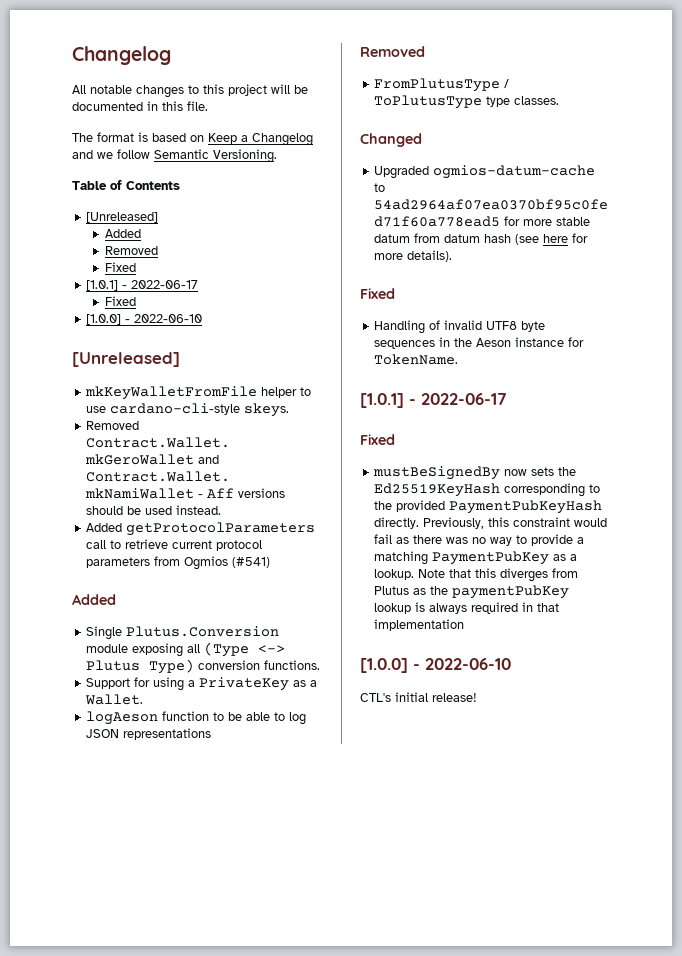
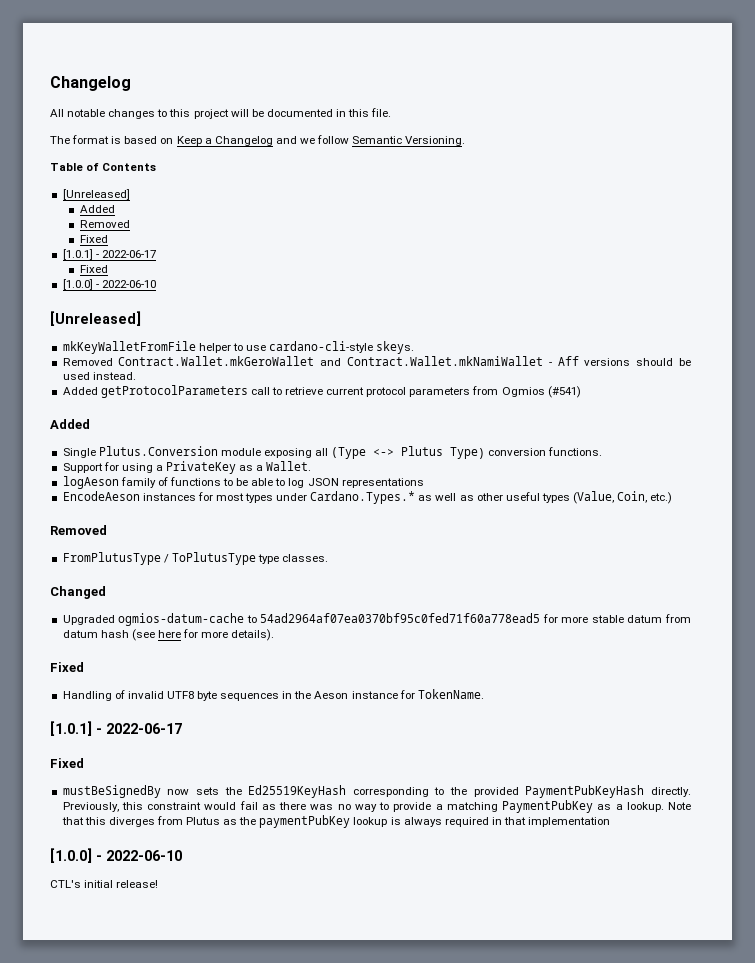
[162,711,210,721] function -> [120,477,221,488] family of functions
(212, 734) none -> [62,491,673,504] // EncodeAeson instances for most types under Cardano.Types.* as well as other useful types (Value, Coin, etc.)

